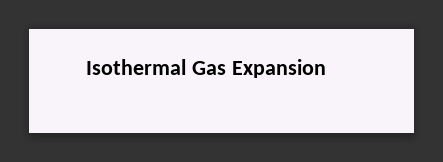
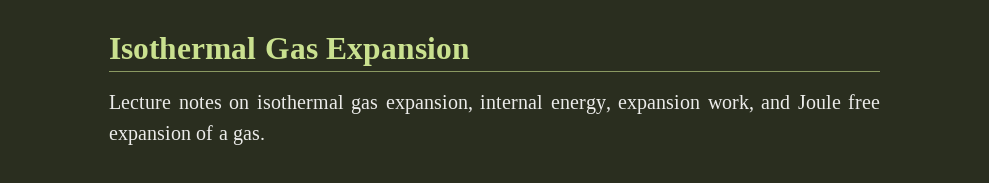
(326, 68) none -> [109,94,880,114] [109,125,266,145] // Lecture notes on isothermal gas expansion, internal energy, expansion work, and Joule free expansion of a gas.

